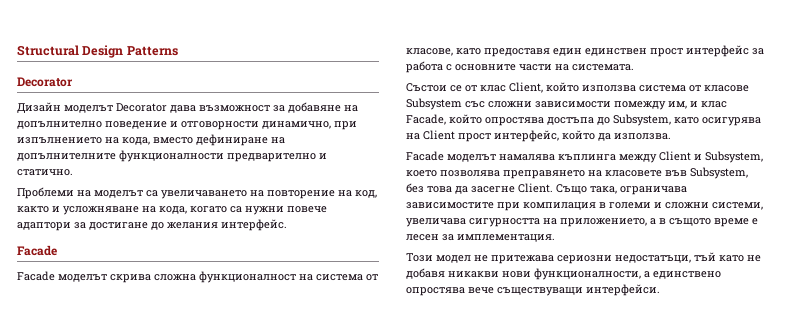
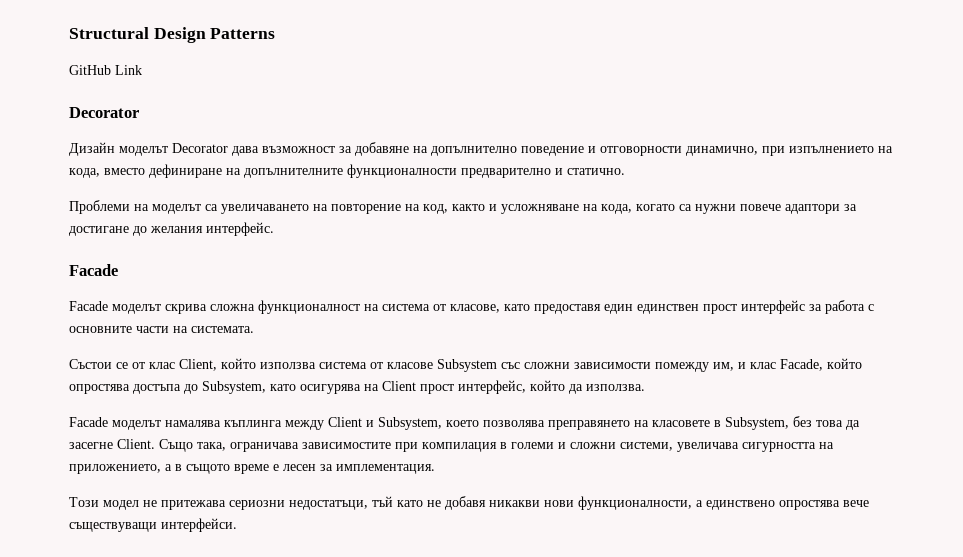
(178, 51) none -> [69,65,142,75] // GitHub Link
[665,170,687,176] във -> [714,420,721,427] в

